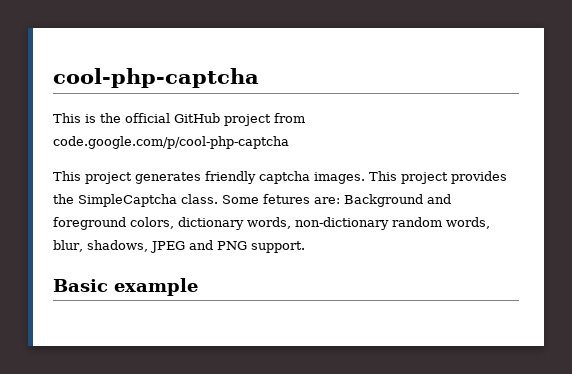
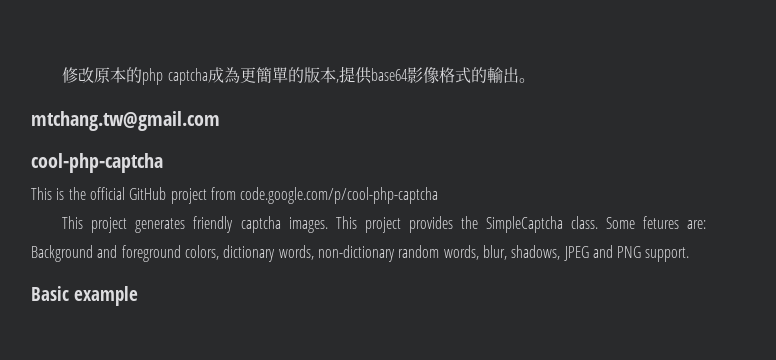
(53, 78) none -> [62,66,535,85] [31,111,220,131] 修改原本的php captcha成為更簡單的版本,提供base64影像格式的輸出。 // mtchang.tw@gmail.com //

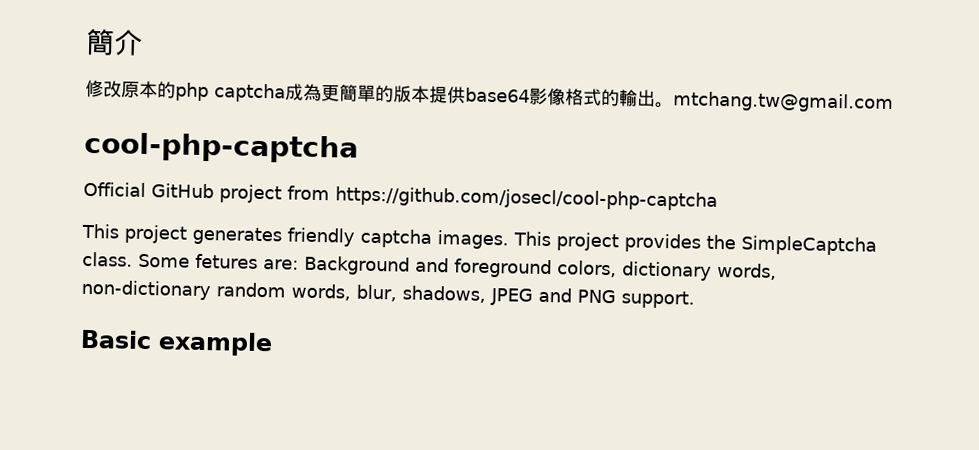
(62, 75) none -> [85,28,143,56] 簡介 //
[335,79,339,83] , -> (430, 94) none
(535, 80) // -> (674, 105) none
[31,187,125,200] This is the official -> [83,181,146,197] Official
[240,187,439,204] code.google.com/p/cool-php-captcha -> [335,186,718,211] https://github.com/josecl/cool-php-captcha

